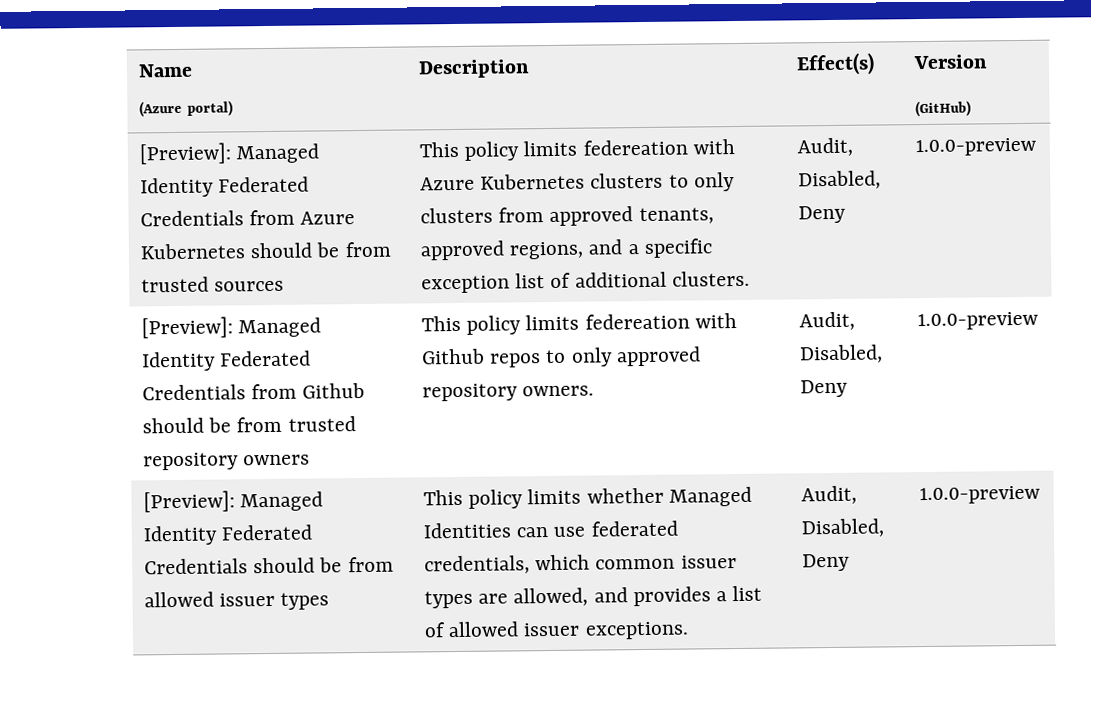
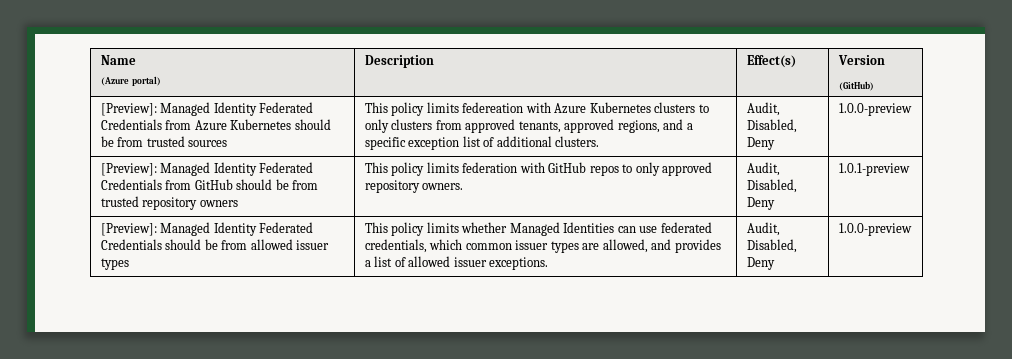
[302,382,366,399] Github -> [194,179,233,190] GitHub
[584,313,737,330] [421,348,486,365] federeation with Github -> [462,162,587,173] federation with GitHub
[917,311,1039,331] 1.0.0-preview -> [838,163,910,176] 1.0.1-preview

